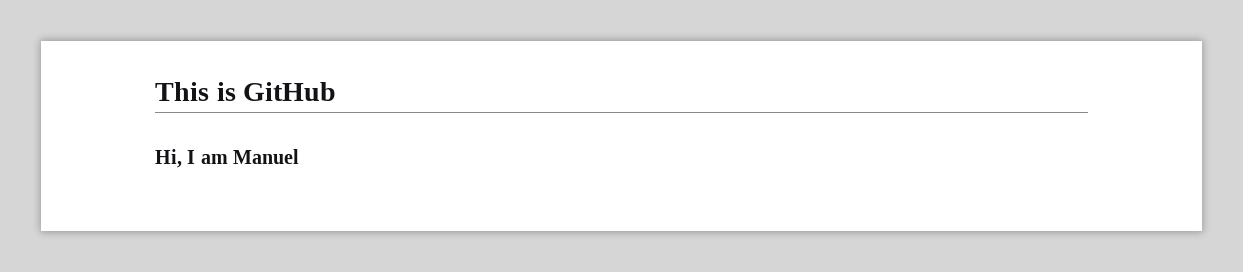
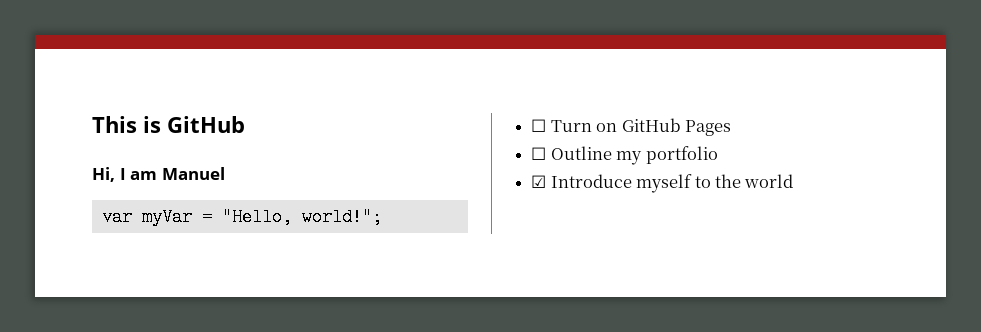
(300, 156) none -> [101,208,382,226] [531,118,731,136] [531,146,718,165] [531,174,794,193] // var myVar = "Hello, world!"; // ☐ Turn on GitHub Pages // ☐ Outline my portfolio // ☑ Introduce myself to the world

